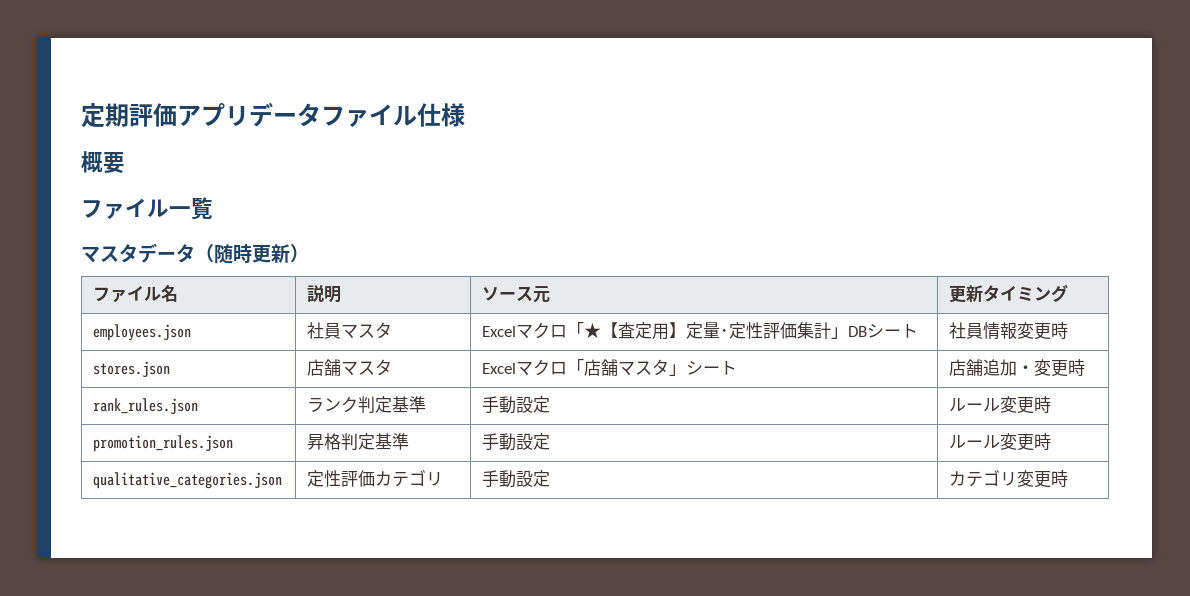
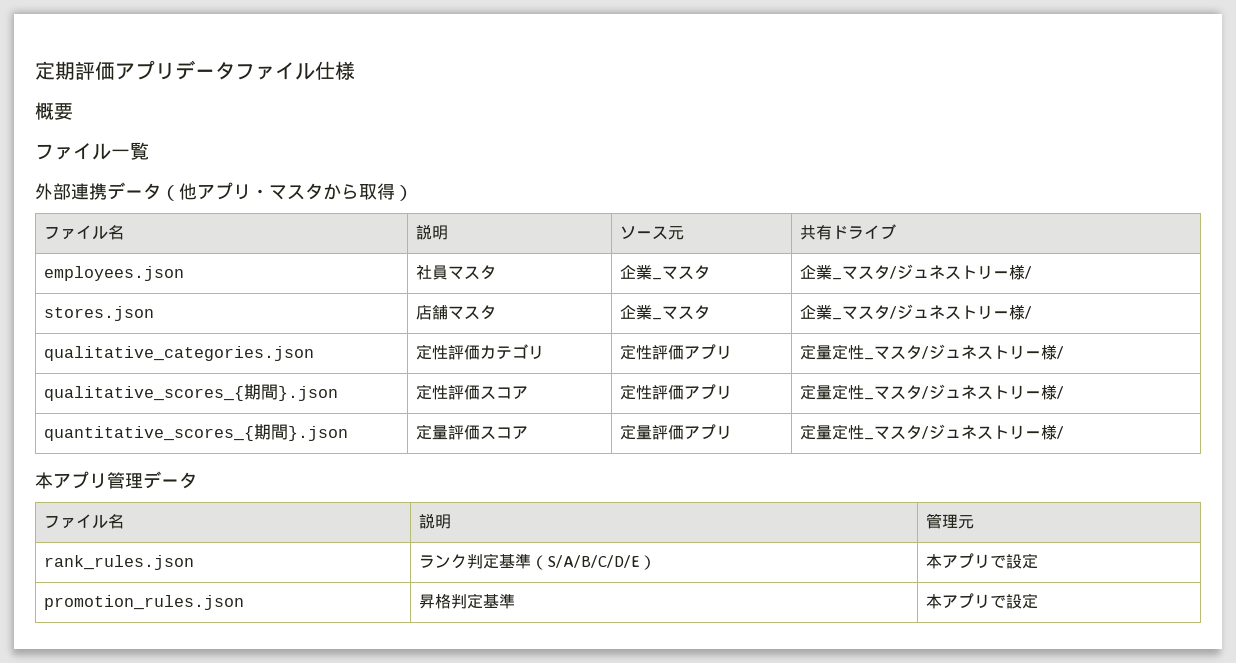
[81,243,290,264] マスタデータ（随時更新 -> [35,182,395,201] 外部連携データ（他アプリ・マスタから取得
[949,284,1069,303] 更新タイミング -> [799,224,896,240] 共有ドライブ
[482,322,919,340] [949,322,1069,340] [93,361,171,378] [307,359,393,376] [482,359,738,376] [949,359,1086,377] [93,398,199,415] [307,396,427,413] [482,396,551,414] [949,396,1052,414] [93,435,234,452] [307,433,410,450] [482,433,551,451] [949,433,1052,451] Excelマクロ「★【査定用】定量･定性評価集計」DBシート | 社員情報変更時 // stores.json | 店舗マスタ | Excelマクロ「店舗マスタ」シート | 店舗追加・変更時 // rank_rules.json | ランク判定基準 | 手動設定 | ルール変更時 // promotion_rules.json | 昇格判定基準 | 手動設定 | ルール変更時 -> [619,264,710,280] [799,264,1032,280] [43,306,154,321] [415,305,496,320] [619,304,710,320] [799,304,1032,320] 企業_マスタ | 企業_マスタ/ジュネストリー様/ // stores.json | 店舗マスタ | 企業_マスタ | 企業_マスタ/ジュネストリー様/
[482,470,551,488] [949,469,1069,488] 手動設定 | カテゴリ変更時 -> [619,344,732,360] [799,344,1064,360] [43,384,338,401] [415,384,528,400] [619,384,732,400] [799,384,1064,400] [43,424,348,441] [415,424,528,440] [619,424,732,440] [799,424,1064,440] [35,471,197,489] [43,514,124,529] [418,514,451,529] [925,513,974,529] [43,555,194,570] [418,553,656,570] [925,553,1038,569] [43,595,244,610] [418,593,515,609] [925,593,1038,609] 定性評価アプリ | 定量定性_マスタ/ジュネストリー様/ // qualitative_scores_{期間}.json | 定性評価スコア | 定性評価アプリ | 定量定性_マスタ/ジュネストリー様/ // quantitative_scores_{期間}.json | 定量評価スコア | 定量評価アプリ | 定量定性_マスタ/ジュネストリー様/ // 本アプリ管理データ // ファイル名 | 説明 | 管理元 // rank_rules.json | ランク判定基準（S/A/B/C/D/E） | 本アプリで設定 // promotion_rules.json | 昇格判定基準 | 本アプリで設定

